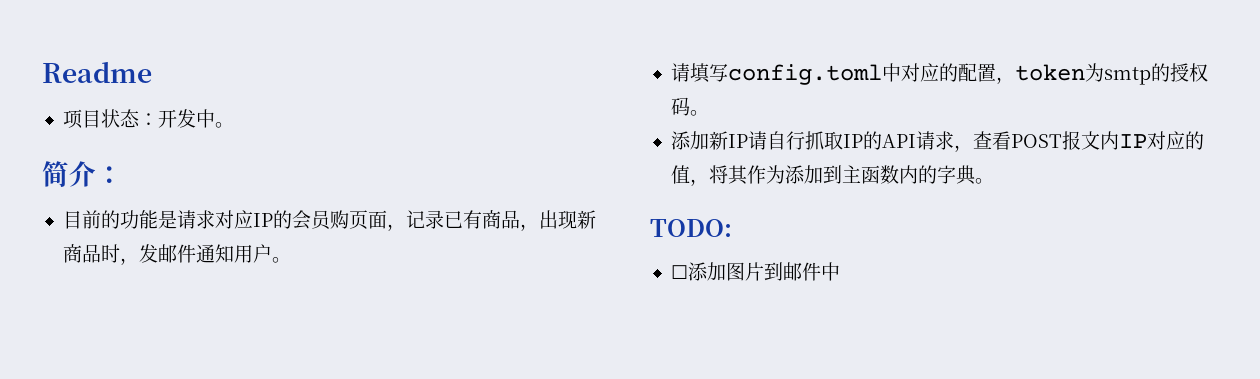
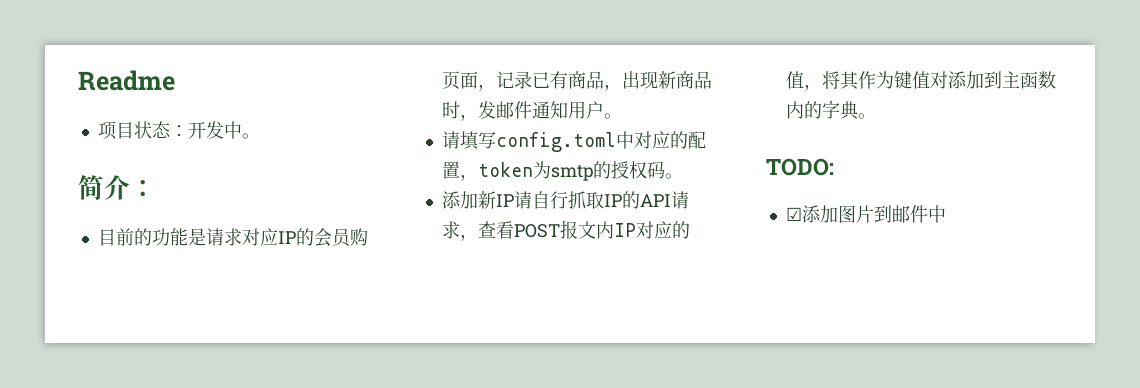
(785, 174) none -> [893,71,948,89] 键值对
[670,265,688,279] ☐ -> [785,207,802,221] ☑

